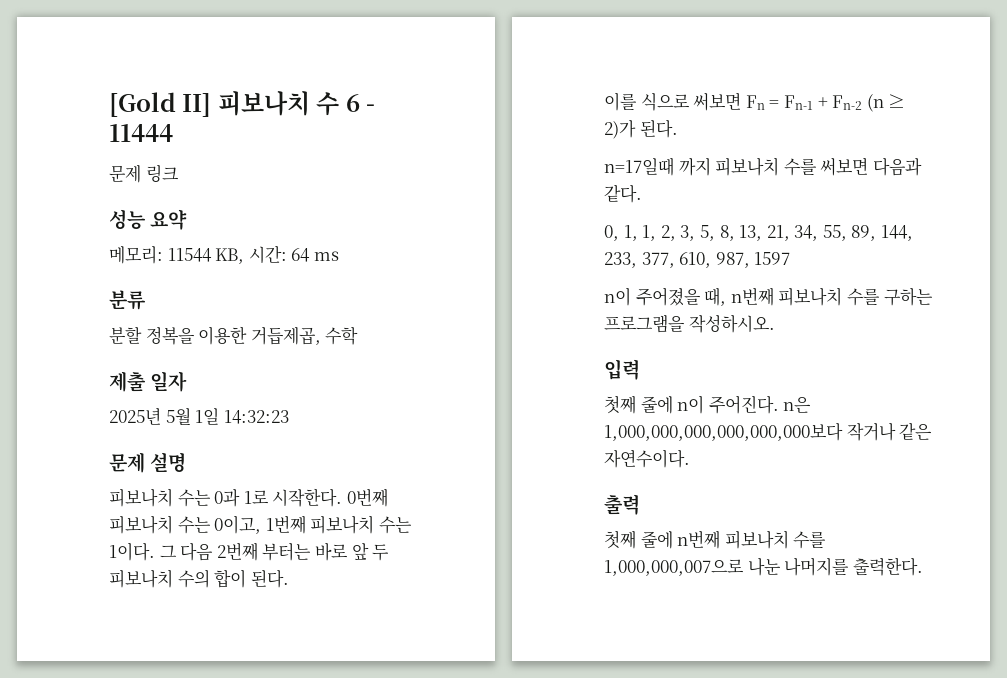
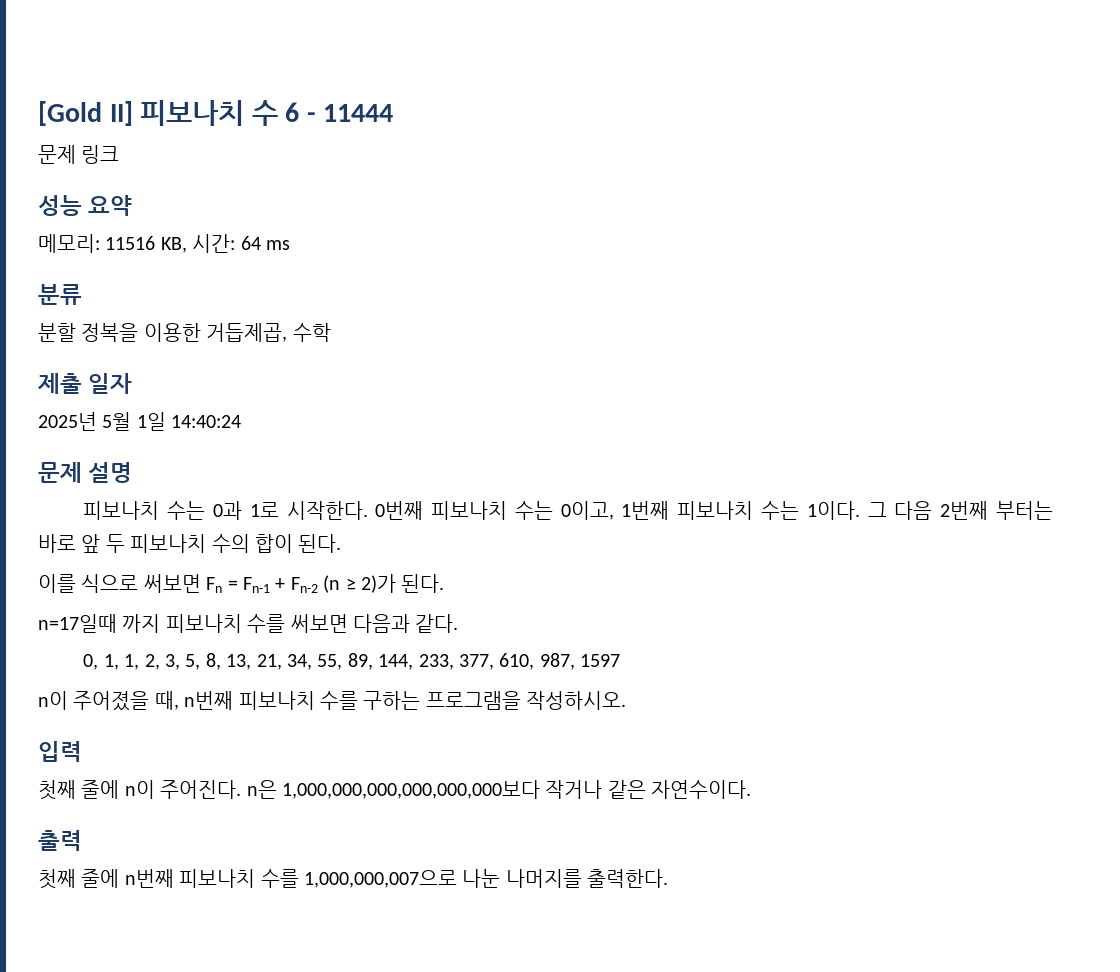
[167,248,212,262] 11544 -> [105,236,156,250] 11516
[223,410,289,424] 14:32:23 -> [171,415,242,428] 14:40:24

